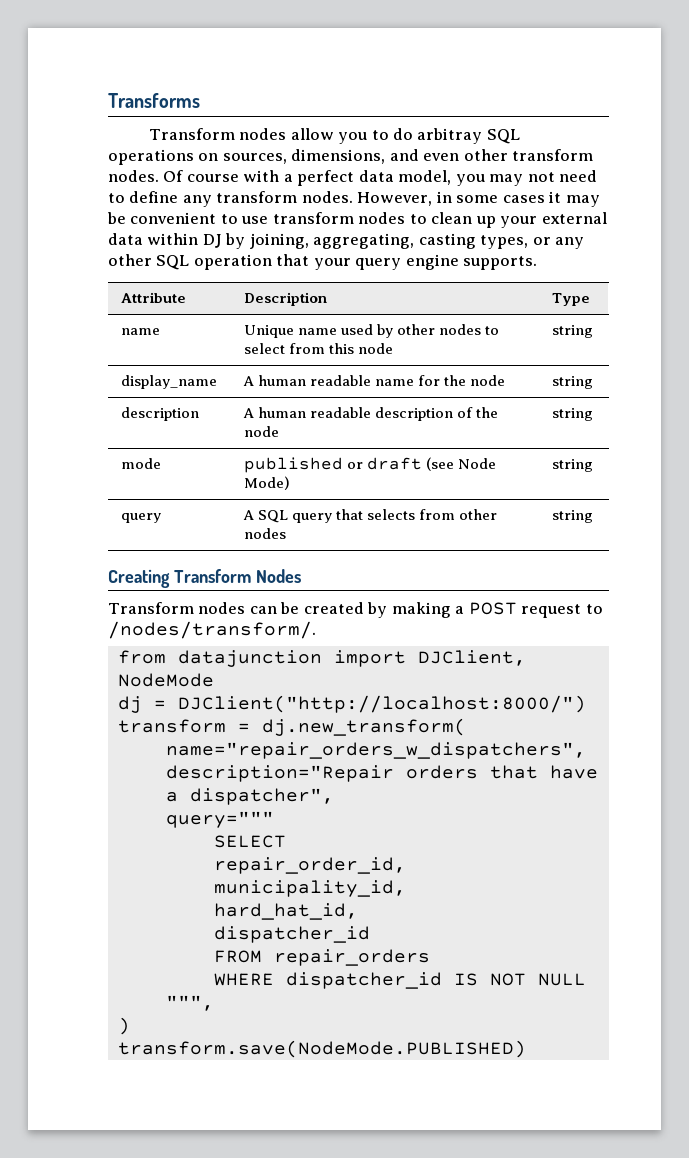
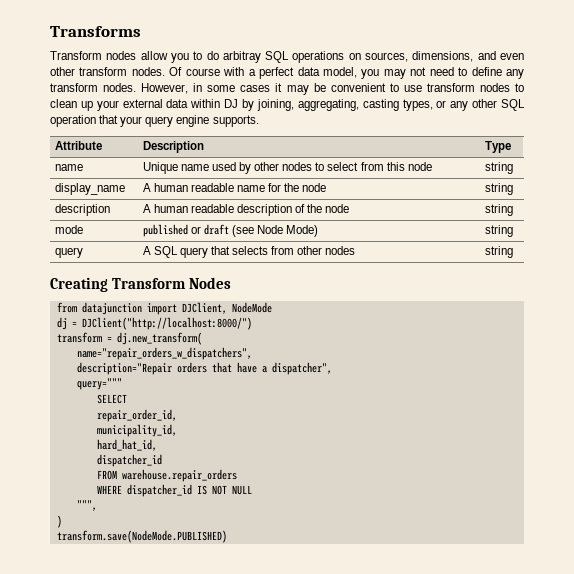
[108,602,603,618] [108,621,316,639] // Transform nodes can be created by making a POST request to /nodes/transform/. -> (231, 283) none
[273,949,430,966] repair_orders -> [121,469,237,482] warehouse.repair_orders

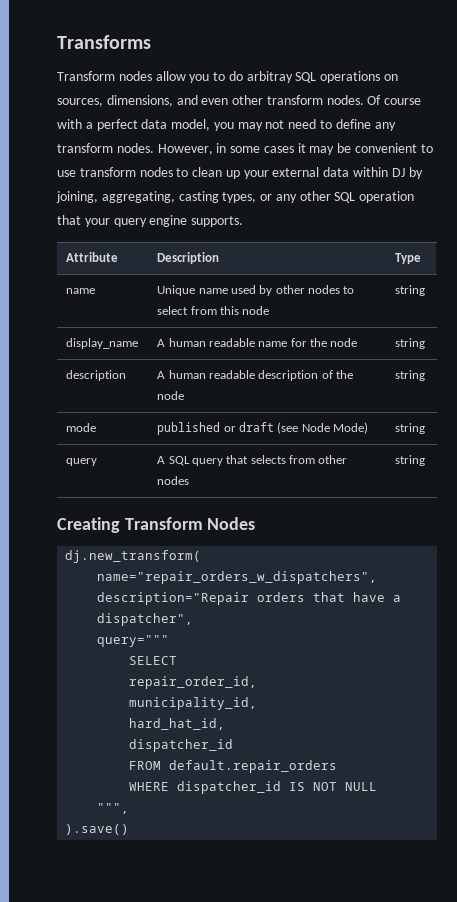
[56,302,272,315] [56,317,252,330] [56,332,112,343] from datajunction import DJClient, NodeMode // dj = DJClient("http://localhost:8000/") // transform = -> (256, 523) none
[121,469,237,482] warehouse.repair_orders -> [169,760,338,773] default.repair_orders
[56,515,62,528] [56,530,227,543] ) // transform.save(NodeMode.PUBLISHED) -> [65,824,130,835] ).save()

